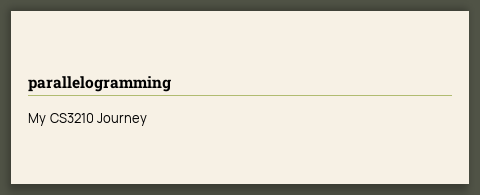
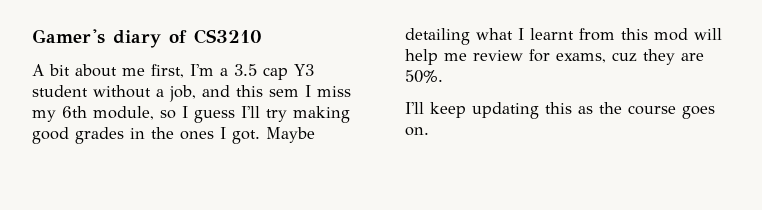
[28,76,171,92] [28,113,148,126] parallelogramming // My CS3210 Journey -> [32,29,262,48] [32,64,314,80] [32,85,351,102] [32,106,350,123] [32,127,315,144] [405,28,722,45] [405,49,704,65] [405,70,443,83] [405,102,715,119] [405,127,429,136] Gamer's diary of CS3210 // A bit about me first, I'm a 3.5 cap Y3 student without a job, and this sem I miss my 6th module, so I guess I'll try making good grades in the ones I got. Maybe detailing what I learnt from this mod will help me review for exams, cuz they are 50%. // I'll keep updating this as the course goes on.

